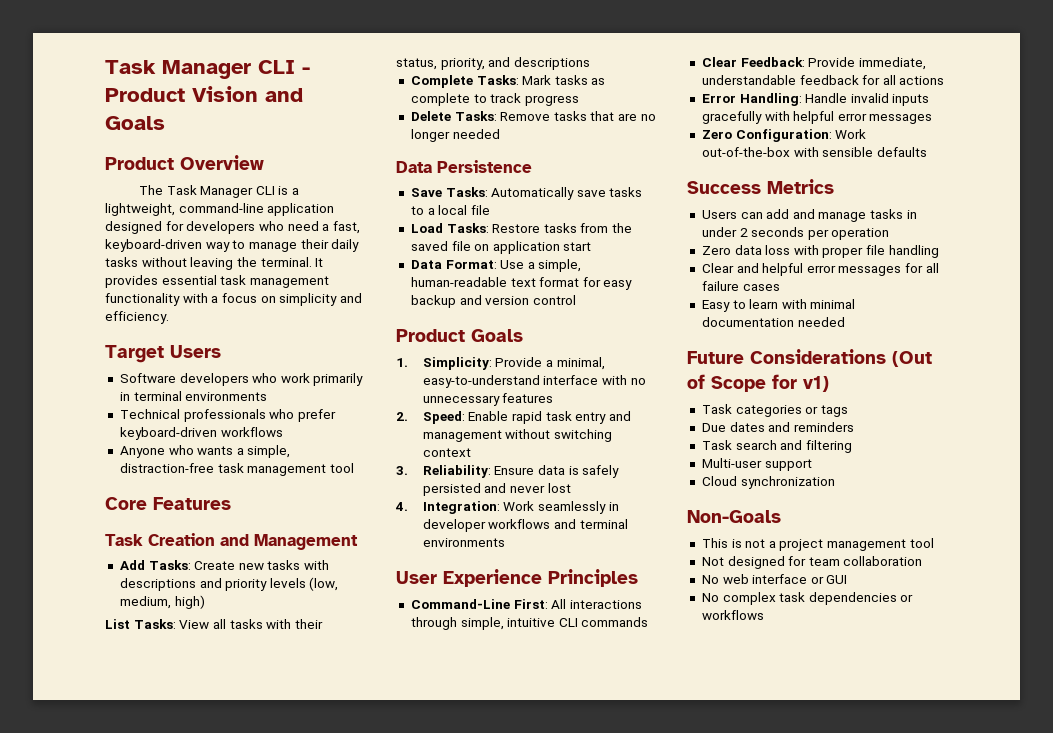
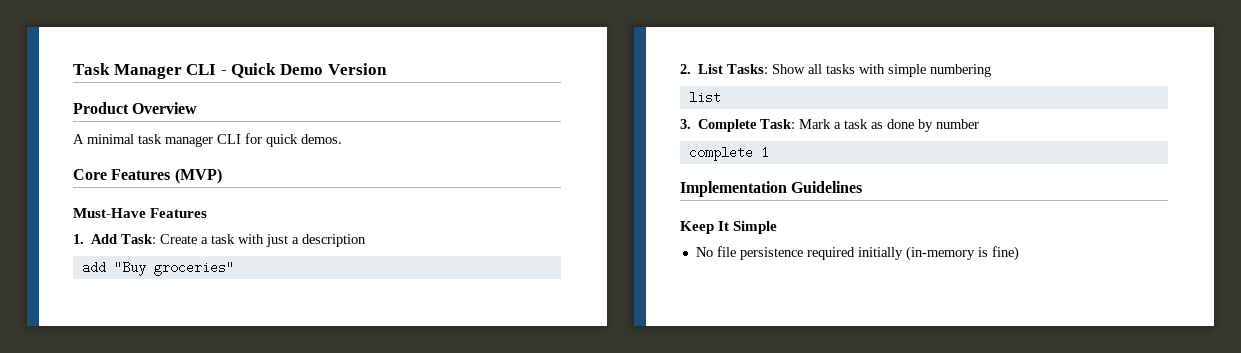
[105,86,303,102] [105,116,165,130] [105,155,264,170] [138,185,300,198] [105,203,335,216] [105,221,360,234] [105,239,360,252] [105,257,324,270] [105,275,329,288] [105,293,362,306] [105,311,169,324] [105,345,221,363] [119,373,364,386] [119,391,268,401] [119,409,336,422] [119,427,283,440] [119,445,291,458] [119,463,354,476] [105,497,231,510] [105,533,358,550] [119,560,330,570] [119,577,339,591] [119,595,205,609] Product Vision and Goals // Product Overview // The Task Manager CLI is a lightweight, command-line application designed for developers who need a fast, keyboard-driven way to manage their daily tasks without leaving the terminal. It provides essential task management functionality with a focus on simplicity and efficiency. // Target Users // Software developers who work primarily in terminal environments // Technical professionals who prefer keyboard-driven workflows // Anyone who wants a simple, distraction-free task management tool // Core Features // Task Creation and Management // Add Tasks: Create new tasks with descriptions and priority levels (low, medium, high) // -> [231,63,387,78] [73,102,198,114] [73,133,342,147] [73,168,222,184] [73,208,208,218] [73,234,367,247] [81,261,234,276] [680,64,691,74] Quick Demo Version // Product Overview // A minimal task manager CLI for quick demos. // Core Features (MVP) // Must-Have Features // 1. Add Task: Create a task with just a description // add "Buy groceries" // 2.
[179,620,210,629] View -> [772,64,806,74] Show
[294,619,323,629] [396,57,590,70] [410,75,606,88] [410,93,579,106] [410,111,656,121] [410,129,500,142] [396,160,532,173] [410,187,643,200] [410,205,490,215] [410,223,633,233] [410,241,592,254] [410,259,582,272] [410,277,633,290] [410,295,576,308] [396,329,523,342] [396,357,605,370] [422,375,646,388] [422,393,554,406] [396,411,631,424] [422,429,612,442] [422,448,471,457] [396,465,620,478] [422,483,571,496] [395,501,619,514] [422,519,628,532] [422,538,505,547] [396,569,638,587] [410,599,642,609] [410,617,649,630] [701,57,926,70] [701,75,945,85] [701,93,930,106] [701,111,933,124] [701,129,867,142] [701,147,927,157] [687,179,834,194] [701,209,917,222] [701,227,890,240] [701,245,939,258] [701,263,939,276] [701,281,780,291] [701,299,856,312] [701,317,845,327] [687,349,932,367] [687,374,829,392] [701,404,848,417] [701,422,854,432] [701,440,852,453] [701,458,812,471] [701,476,835,489] [687,510,781,523] [701,538,934,551] [701,556,923,569] [701,574,848,584] [701,592,914,605] [701,610,764,620] their status, priority, and descriptions // Complete Tasks: Mark tasks as complete to track progress // Delete Tasks: Remove tasks that are no longer needed // Data Persistence // Save Tasks: Automatically save tasks to a local file // Load Tasks: Restore tasks from the saved file on application start // Data Format: Use a simple, human-readable text format for easy backup and version control // Product Goals // 1. Simplicity: Provide a minimal, easy-to-understand interface with no unnecessary features // 2. Speed: Enable rapid task entry and management without switching context // 3. Reliability: Ensure data is safely persisted and never lost // 4. Integration: Work seamlessly in developer workflows and terminal environments // User Experience Principles // Command-Line First: All interactions through simple, intuitive CLI commands // Clear Feedback: Provide immediate, understandable feedback for all actions // Error Handling: Handle invalid inputs gracefully with helpful error messages // Zero Configuration: Work out-of-the-box with sensible defaults // Success Metrics // Users can add and manage tasks in under 2 seconds per operation // Zero data loss with proper file handling // Clear and helpful error messages for all failure cases // Easy to learn with minimal documentation needed // Future Considerations (Out of Scope for v1) // Task categories or tags // Due dates and reminders // Task search and filtering // Multi-user support // Cloud synchronization // Non-Goals // This is not a project management tool // Not designed for team collaboration // No web interface or GUI // No complex task dependencies or workflows -> [888,64,992,77] [688,92,721,102] [680,119,980,132] [688,146,769,161] [680,181,863,197] [680,221,778,234] [695,246,1019,261] simple numbering // list // 3. Complete Task: Mark a task as done by number // complete 1 // Implementation Guidelines // Keep It Simple // No file persistence required initially (in-memory is fine)

